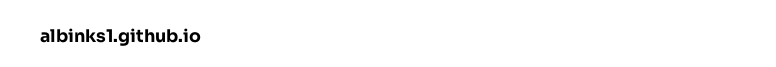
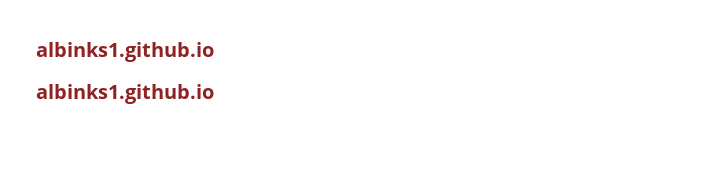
[40,28,201,46] albinks1.github.io -> [36,42,214,62] [36,84,214,104] albinks1.github.io // albinks1.github.io

